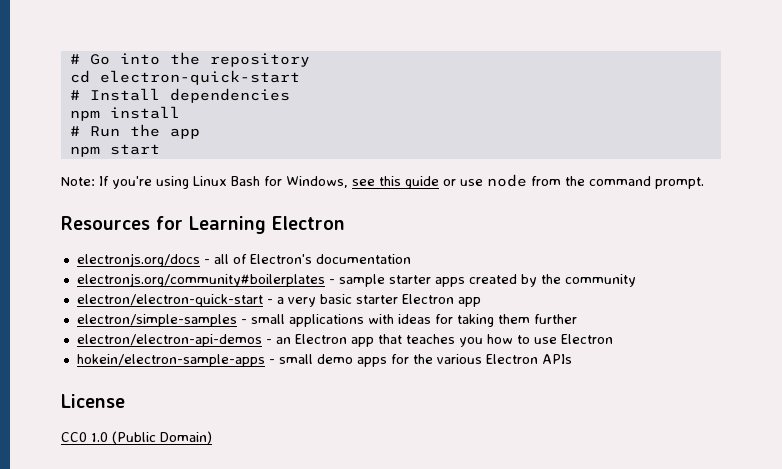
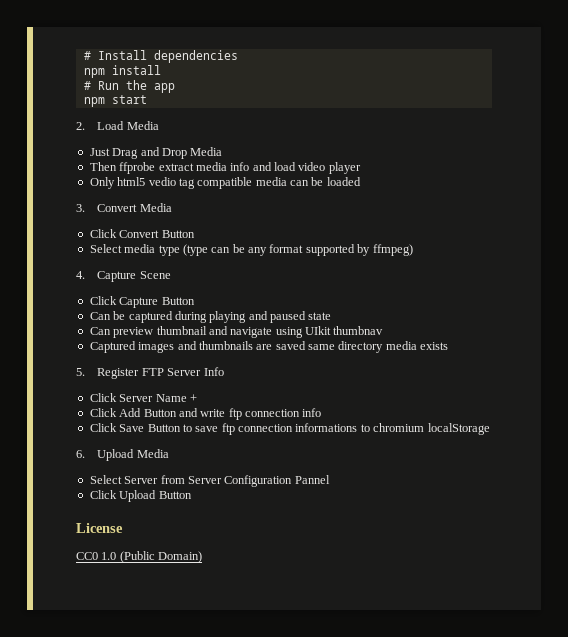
[69,52,310,67] [69,70,300,85] [69,90,80,100] # Go into the repository // cd electron-quick-start // # -> [83,51,91,60] #
[61,174,704,189] [61,216,345,234] [76,253,411,267] [76,273,636,287] [76,294,481,307] [76,314,577,327] [76,334,613,347] [76,354,572,367] Note: If you're using Linux Bash for Windows, see this guide or use node from the command prompt. // Resources for Learning Electron // electronjs.org/docs - all of Electron's documentation // electronjs.org/community#boilerplates - sample starter apps created by the community // electron/electron-quick-start - a very basic starter Electron app // electron/simple-samples - small applications with ideas for taking them further // electron/electron-api-demos - an Electron app that teaches you how to use Electron // hokein/electron-sample-apps - small demo apps for the various Electron APIs -> [76,121,159,130] [89,147,223,159] [89,162,361,174] [89,177,361,189] [76,203,172,212] [89,229,195,238] [89,244,413,256] [76,271,171,282] [89,296,195,308] [89,311,332,323] [89,326,384,338] [89,341,449,353] [76,367,224,379] [89,393,197,402] [89,408,322,420] [89,423,490,435] [76,449,169,461] [89,475,330,487] [89,490,192,502] 2. Load Media // Just Drag and Drop Media // Then ffprobe extract media info and load video player // Only html5 vedio tag compatible media can be loaded // 3. Convert Media // Click Convert Button // Select media type (type can be any format supported by ffmpeg) // 4. Capture Scene // Click Capture Button // Can be captured during playing and paused state // Can preview thumbnail and navigate using UIkit thumbnav // Captured images and thumbnails are saved same directory media exists // 5. Register FTP Server Info // Click Server Name + // Click Add Button and write ftp connection info // Click Save Button to save ftp connection informations to chromium localStorage // 6. Upload Media // Select Server from Server Configuration Pannel // Click Upload Button

